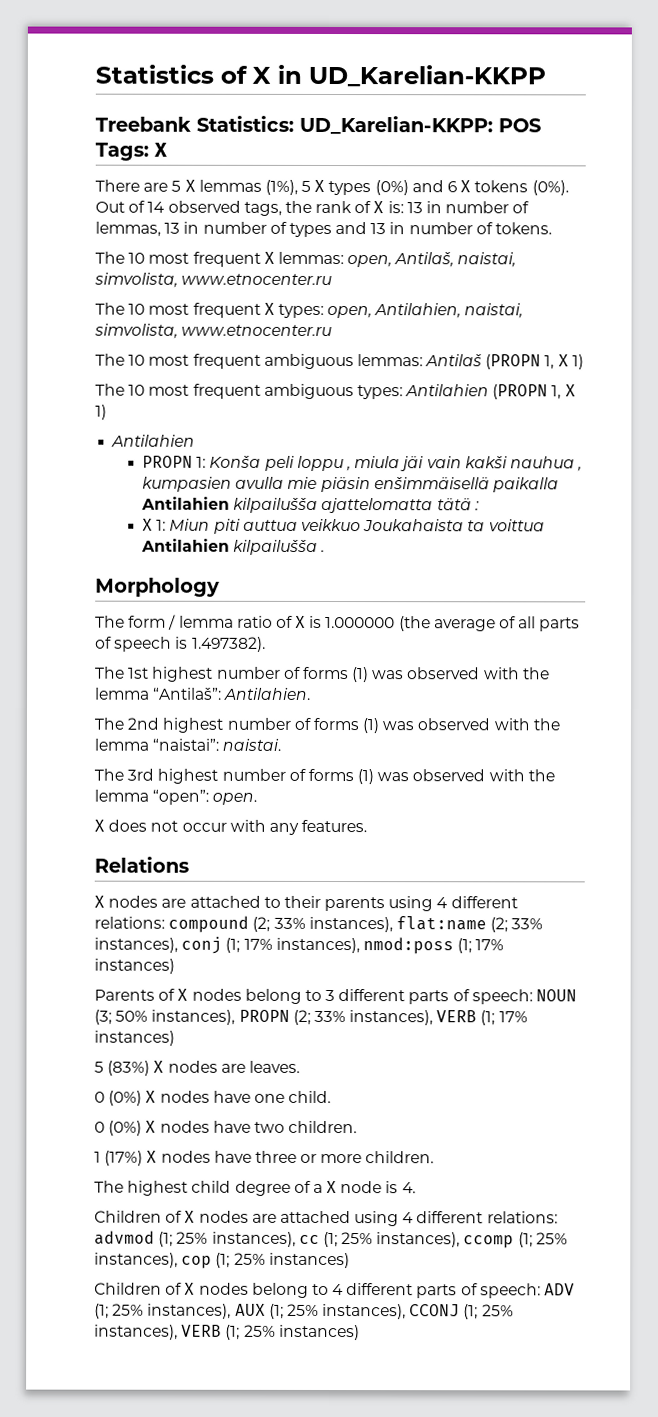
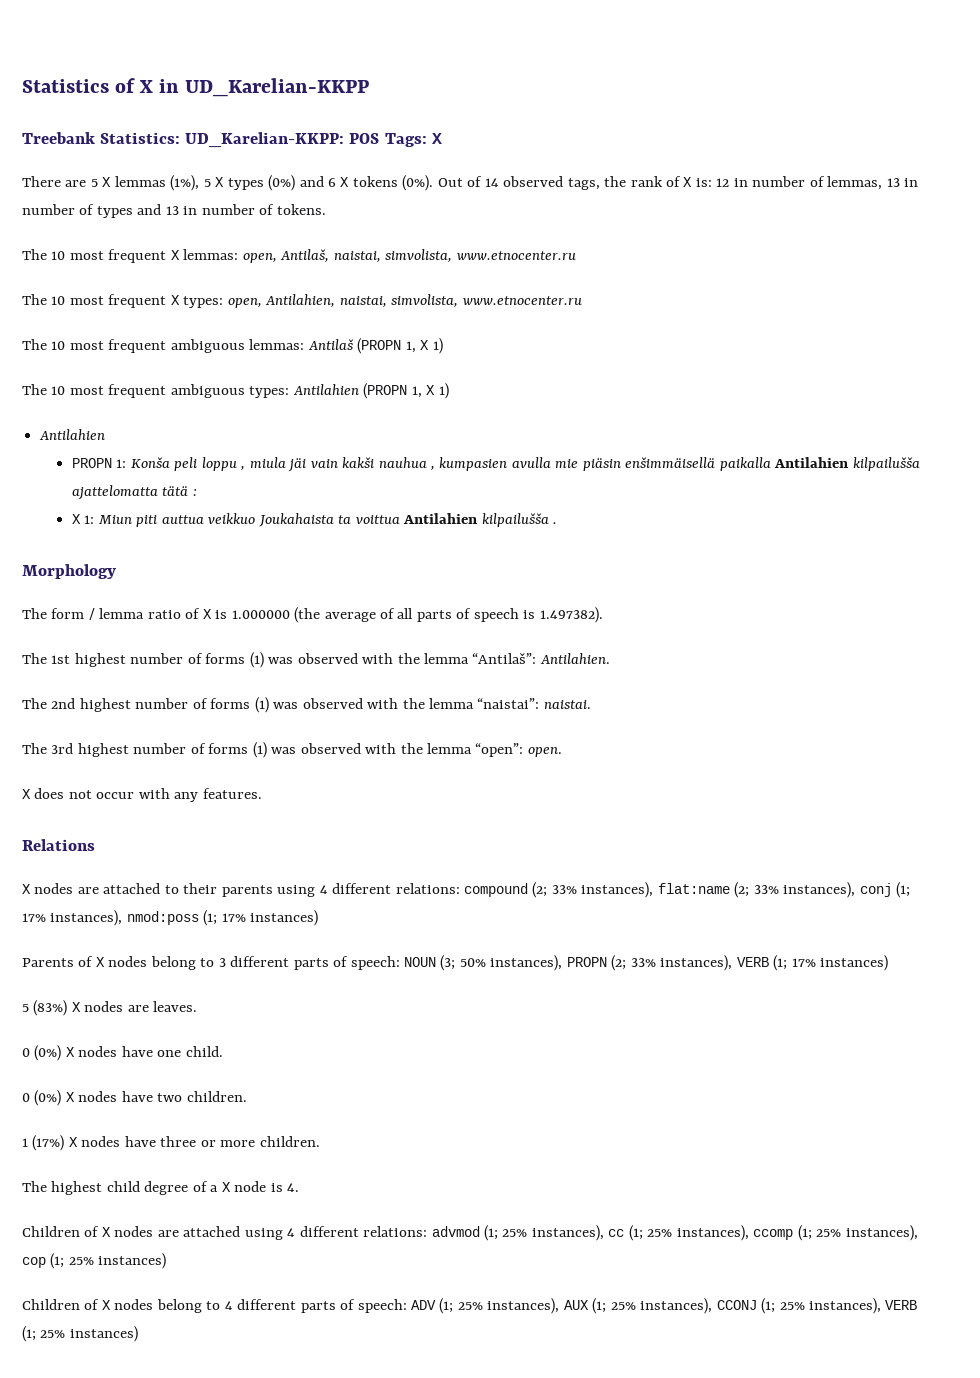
[406,202,423,214] 13 -> [716,178,730,187] 12

